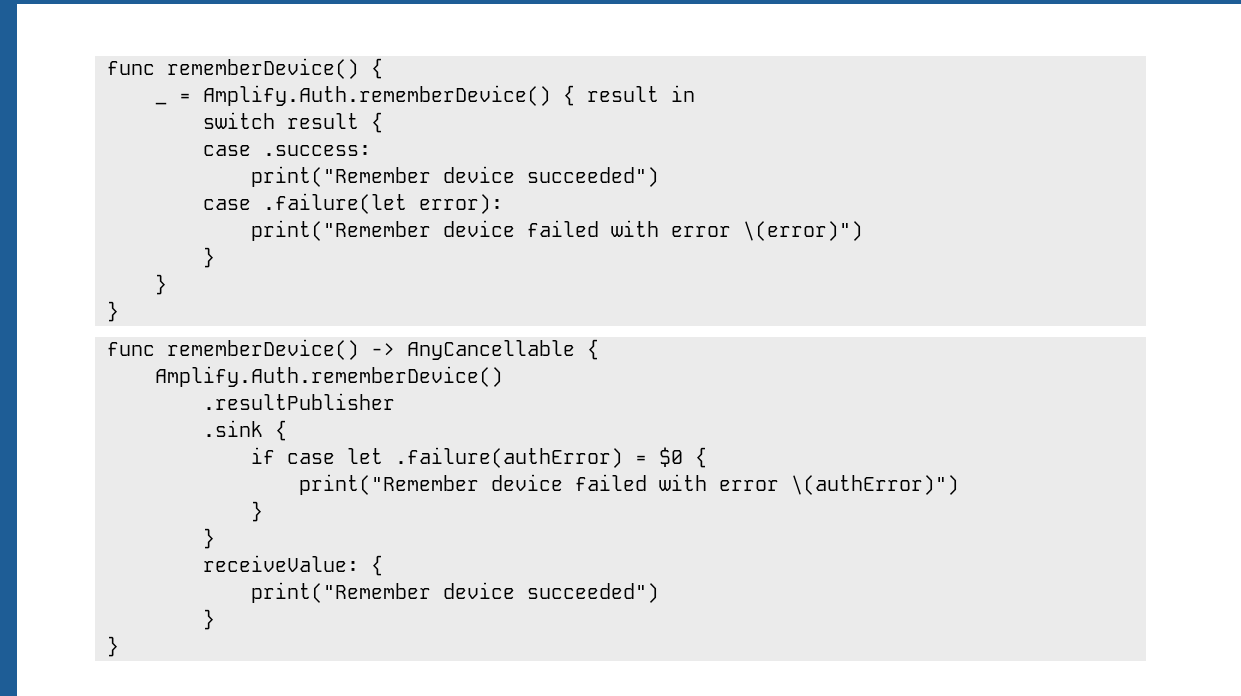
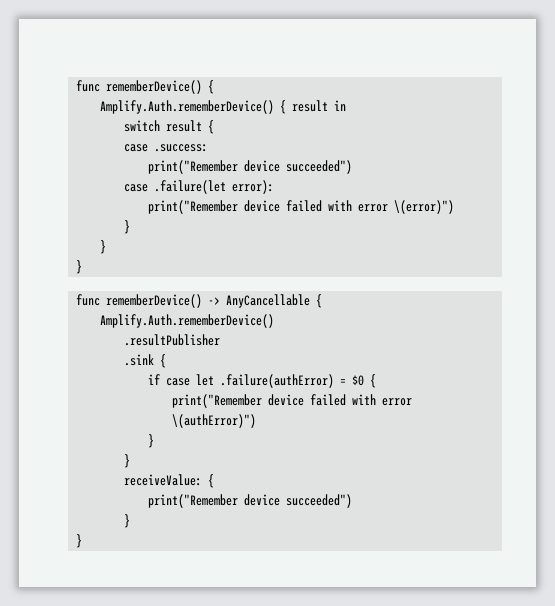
[154,102,167,105] [178,93,191,102] _ = -> (215, 87) none

